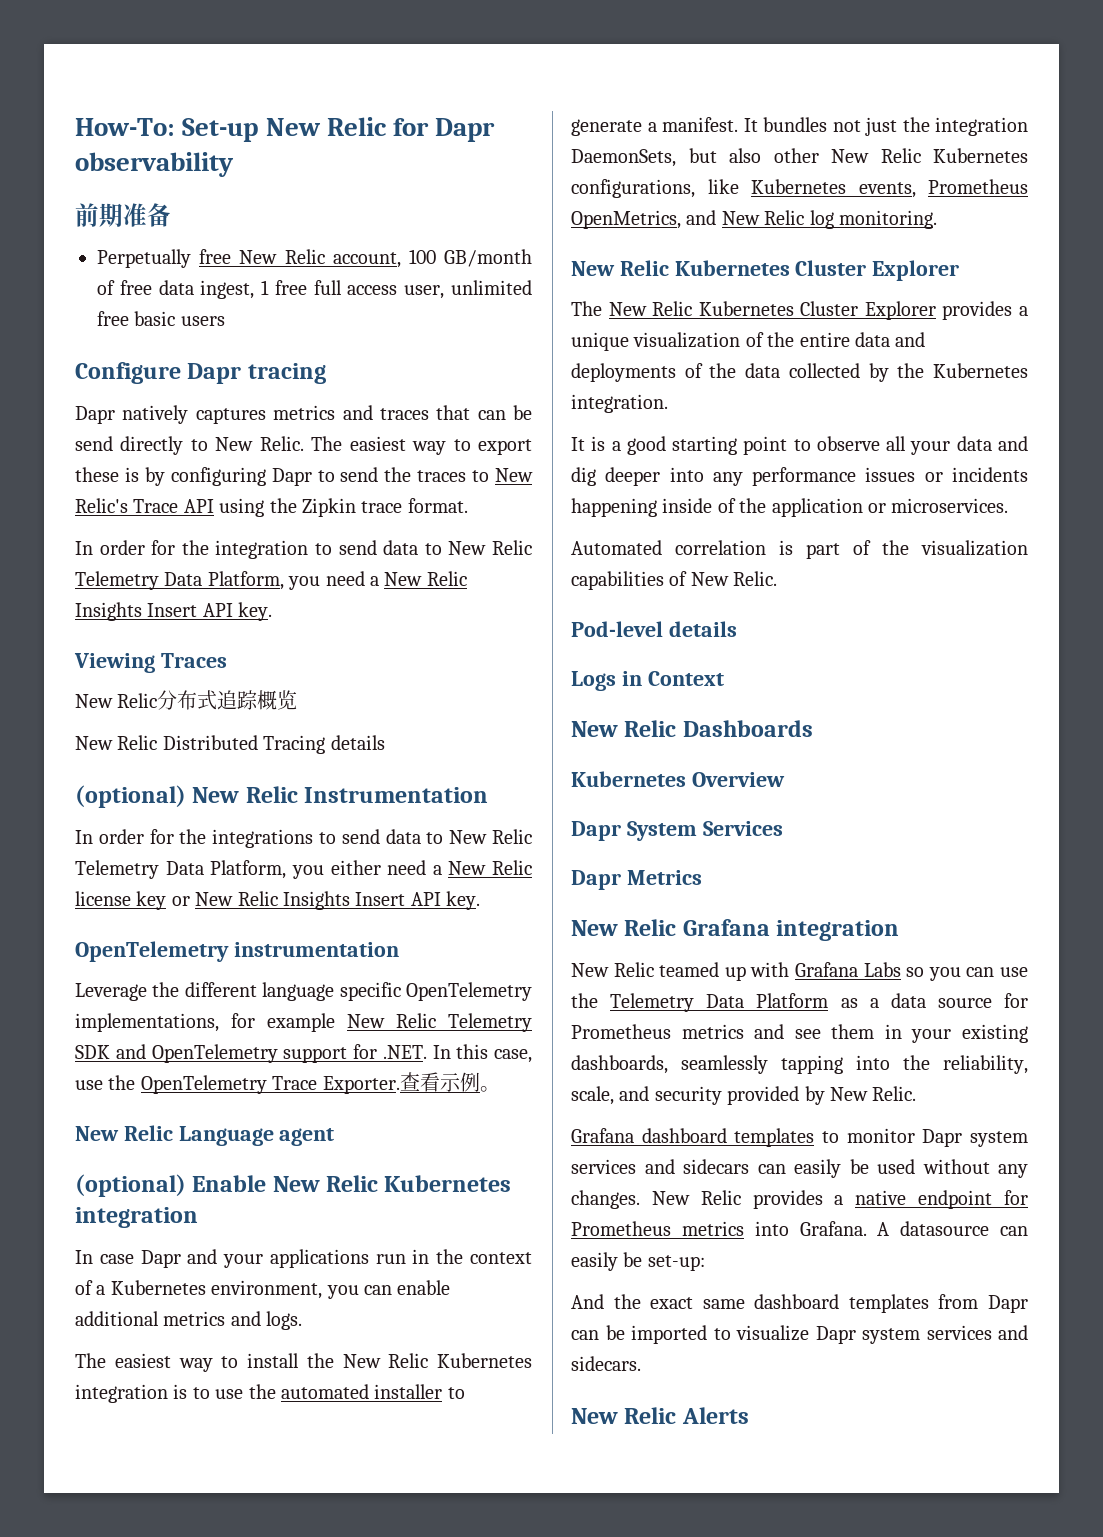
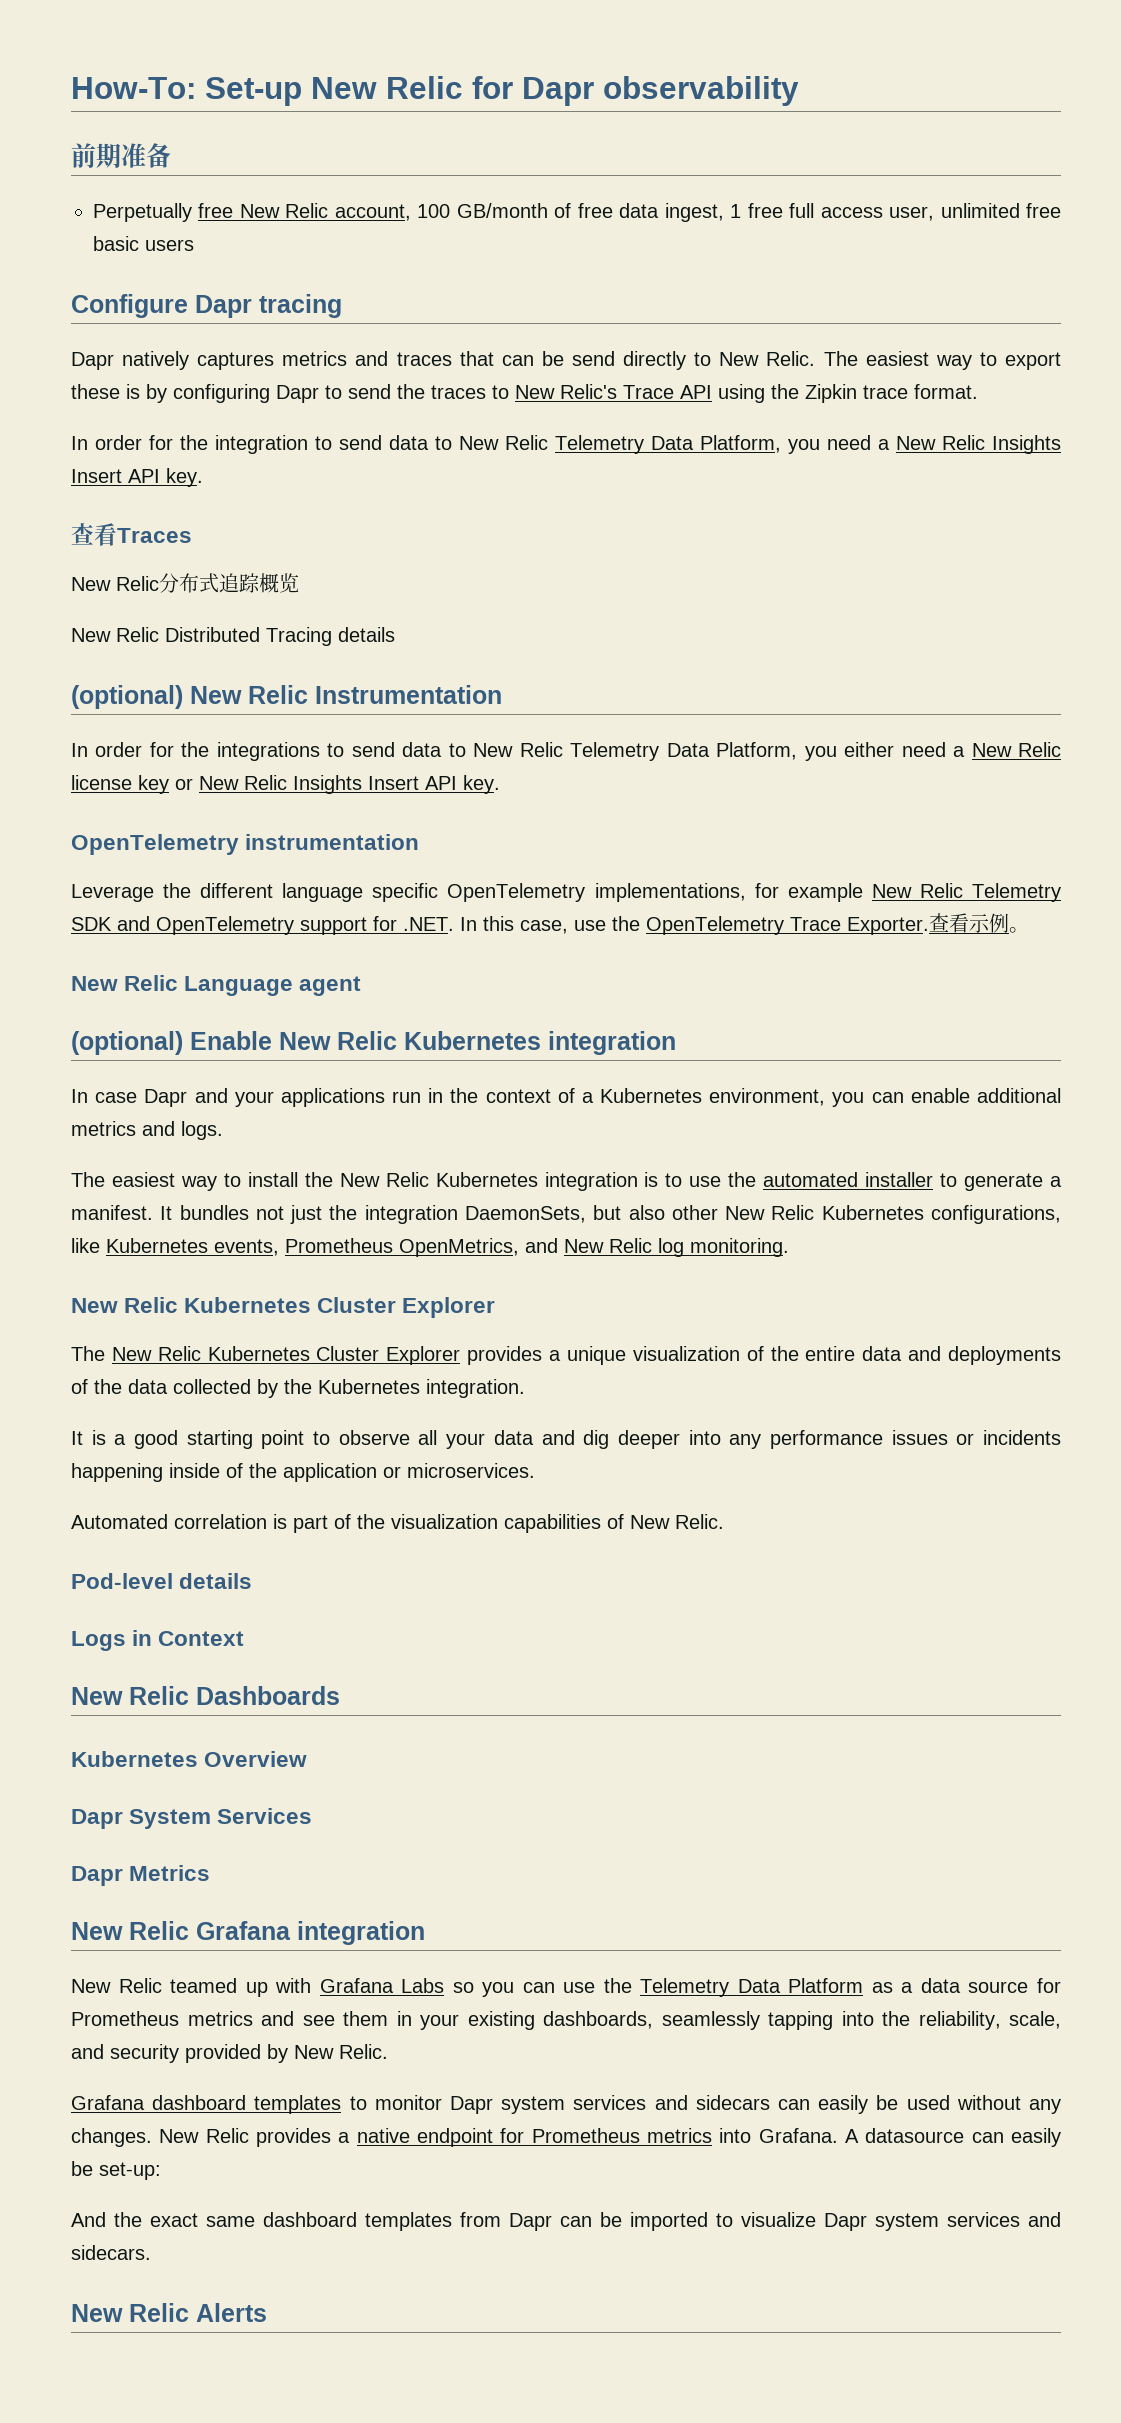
[74,653,155,673] Viewing -> [71,523,117,546] 查看

